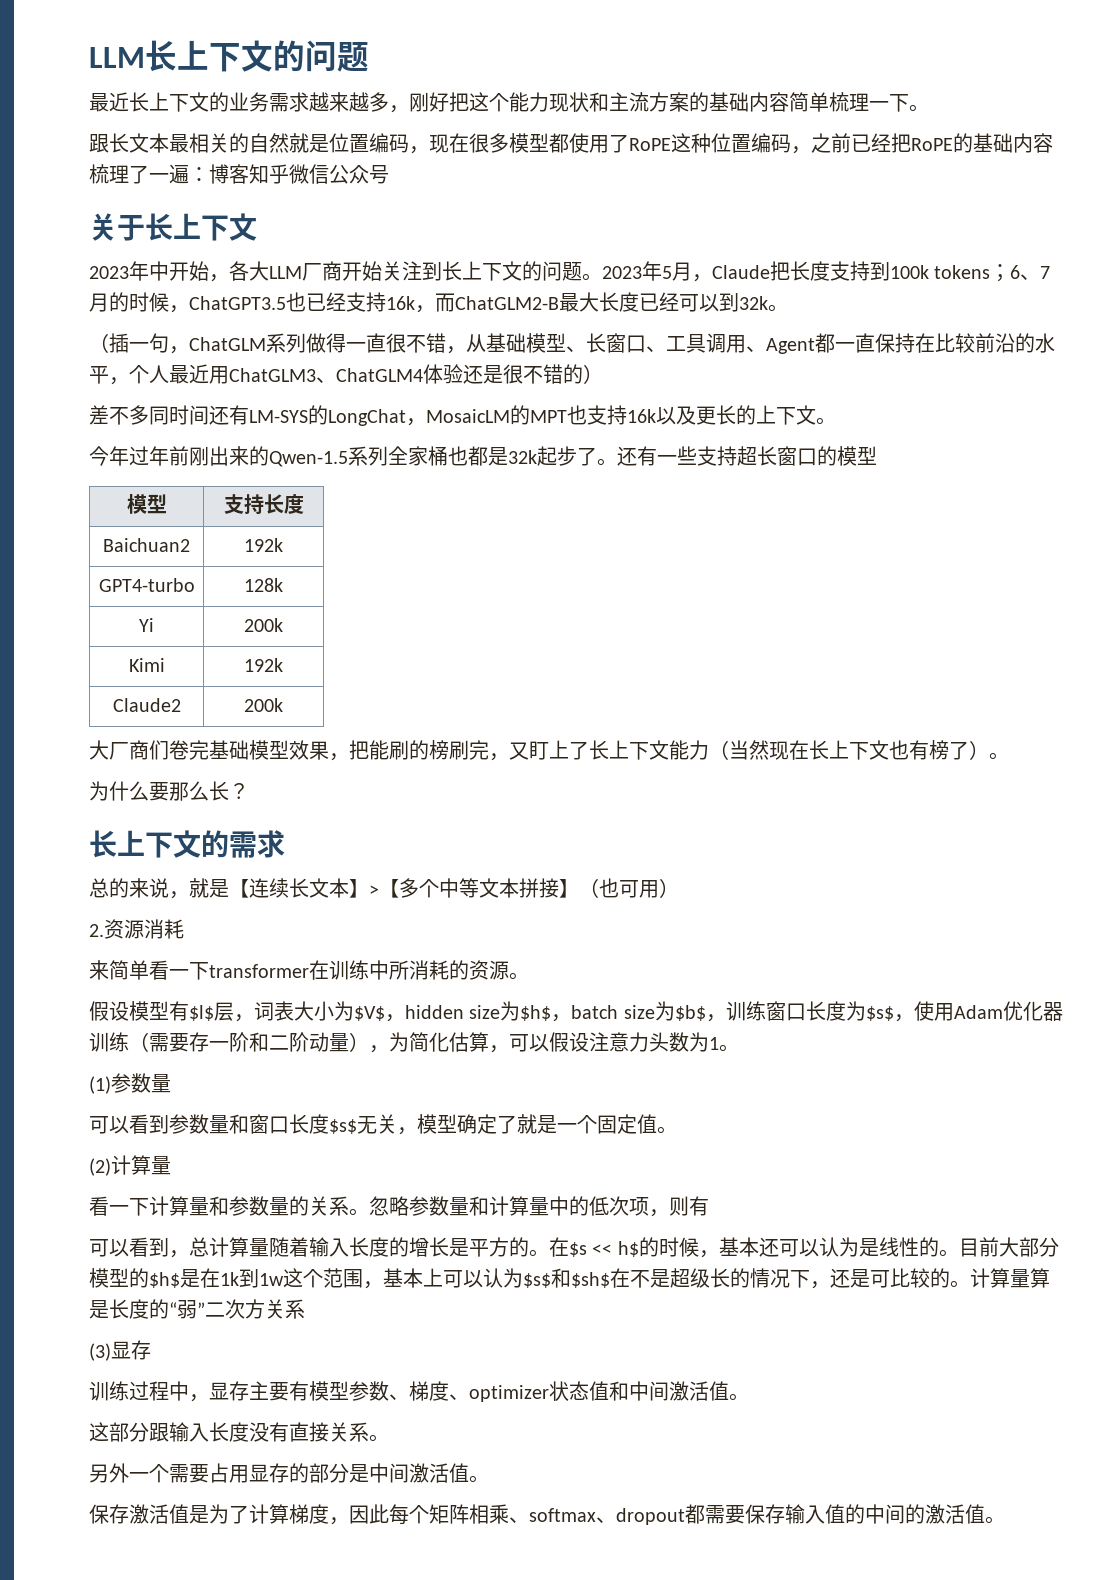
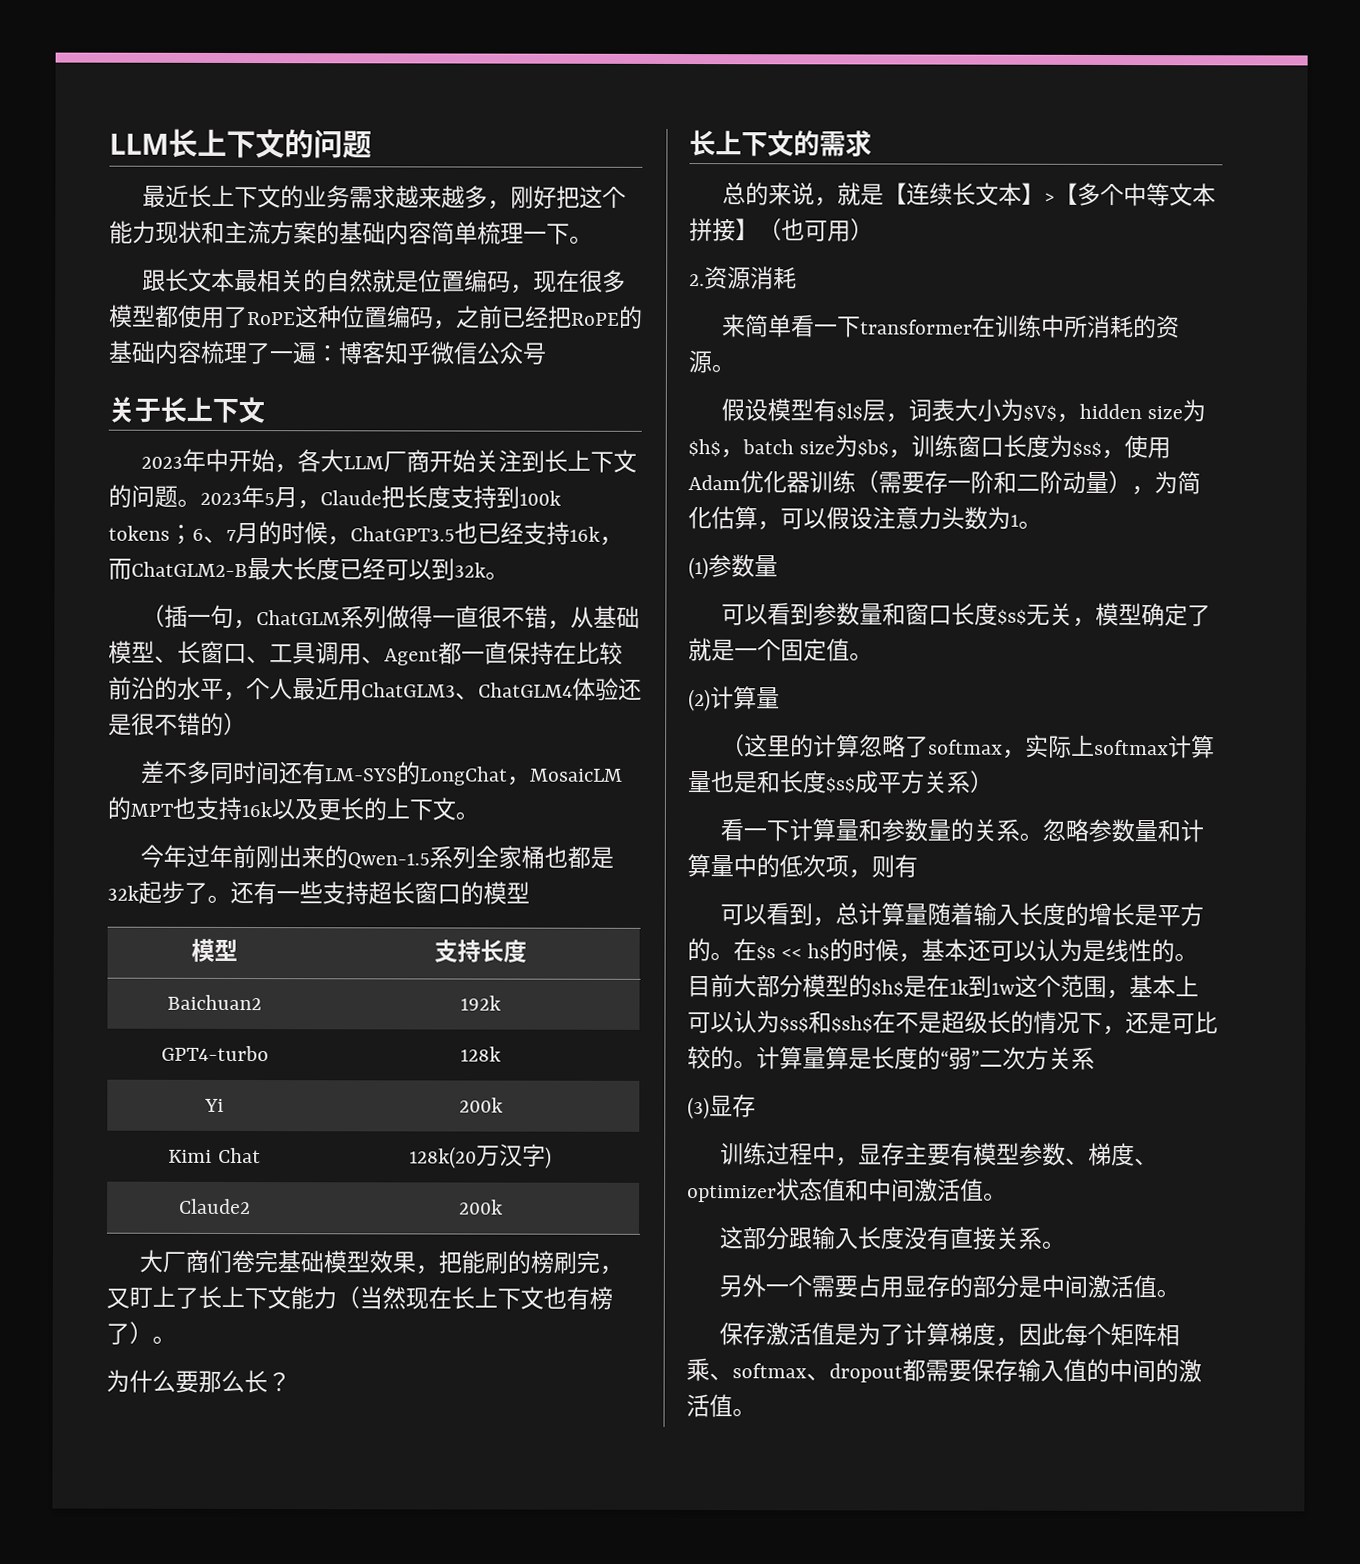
[244,658,283,672] | 192k -> [217,1147,261,1164] [409,1143,552,1169] Chat | 128k(20万汉字)
(171, 1165) none -> [720,734,1215,759] [687,770,994,794] // （这里的计算忽略了softmax，实际上softmax计算量也是和长度$s$成平方关系）

